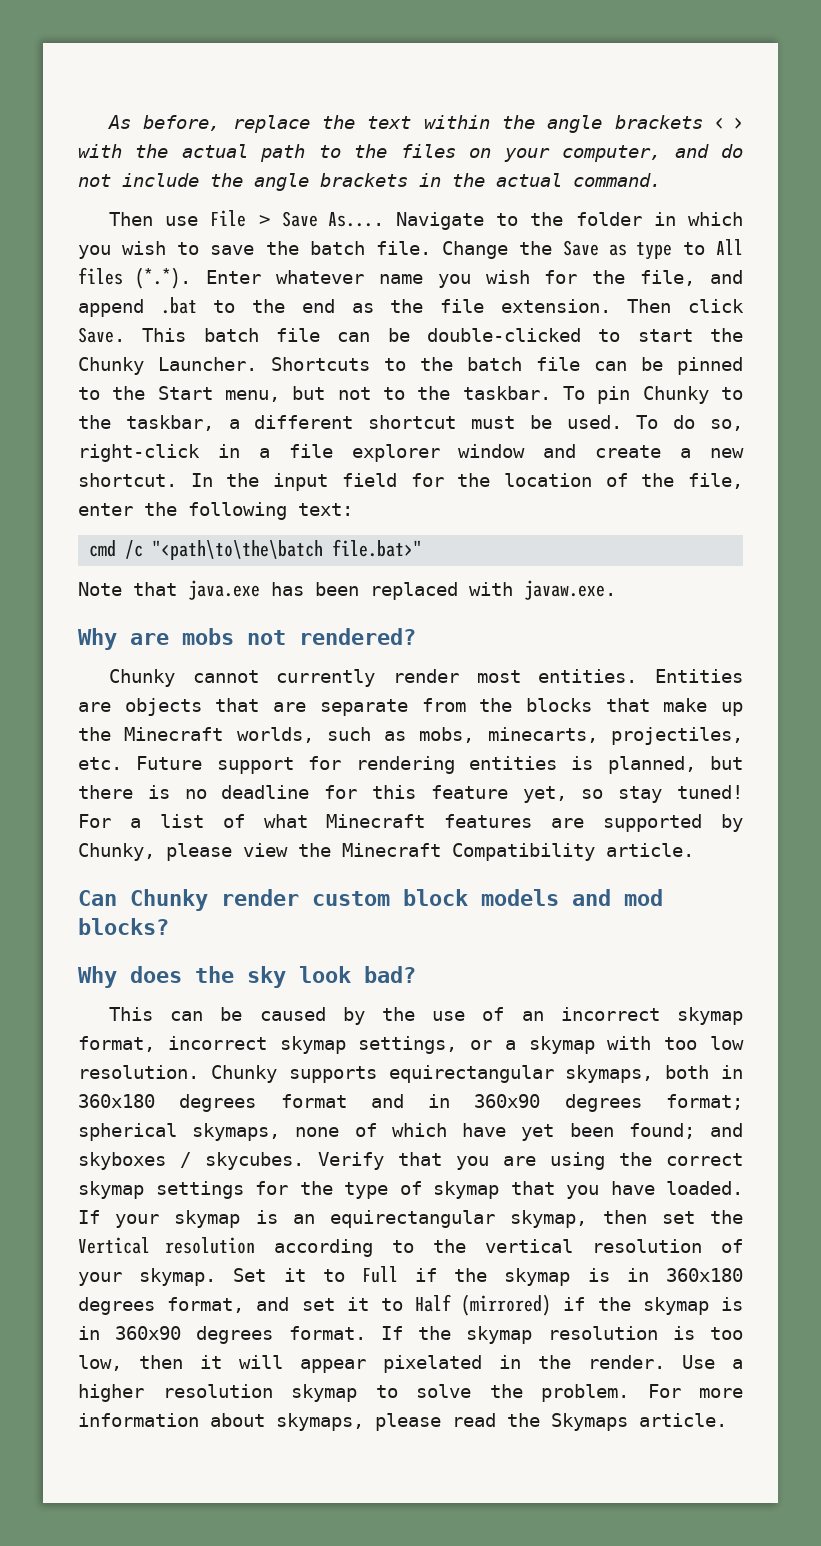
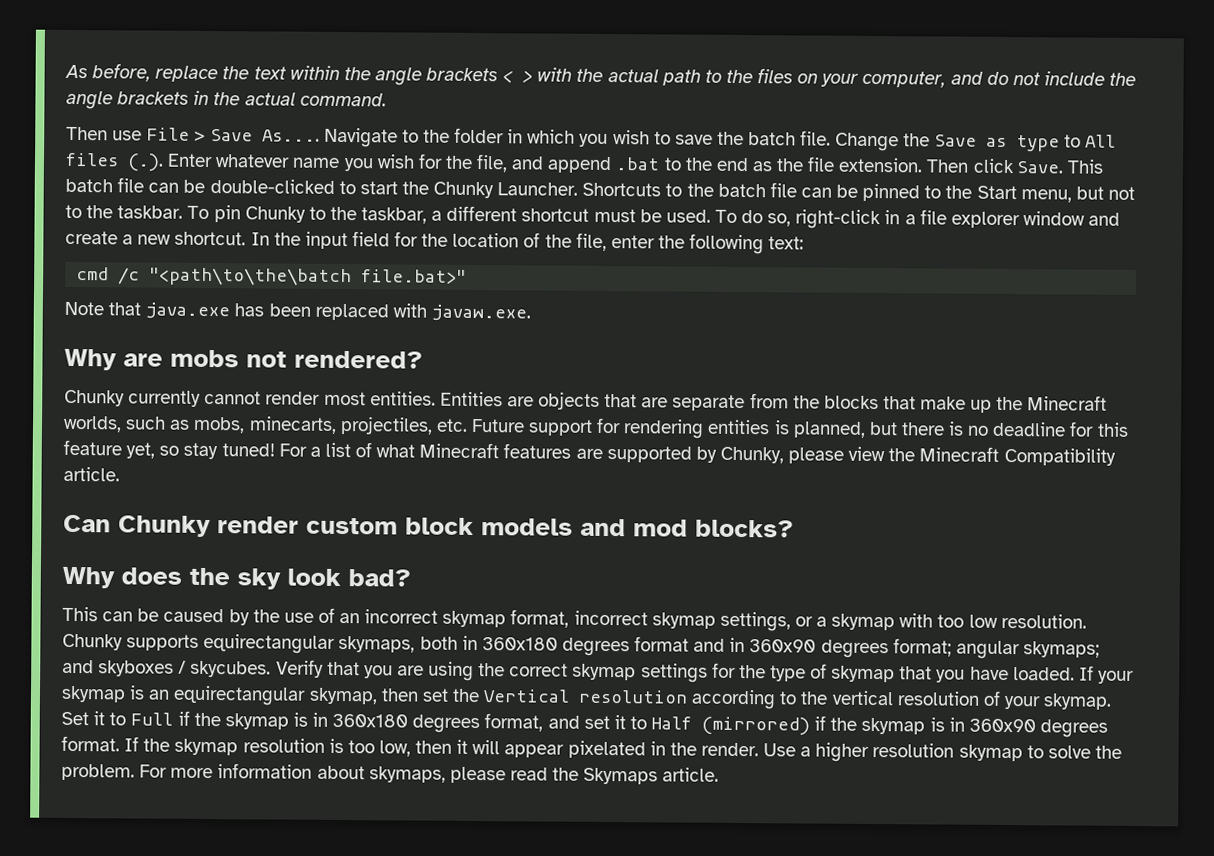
[135,267,192,289] (*.*). -> [127,153,164,172] (.).
[192,669,376,687] cannot currently -> [128,390,262,407] currently cannot
[78,1123,695,1141] spherical skymaps, none of which have yet been found; -> [955,640,1100,660] angular skymaps;

